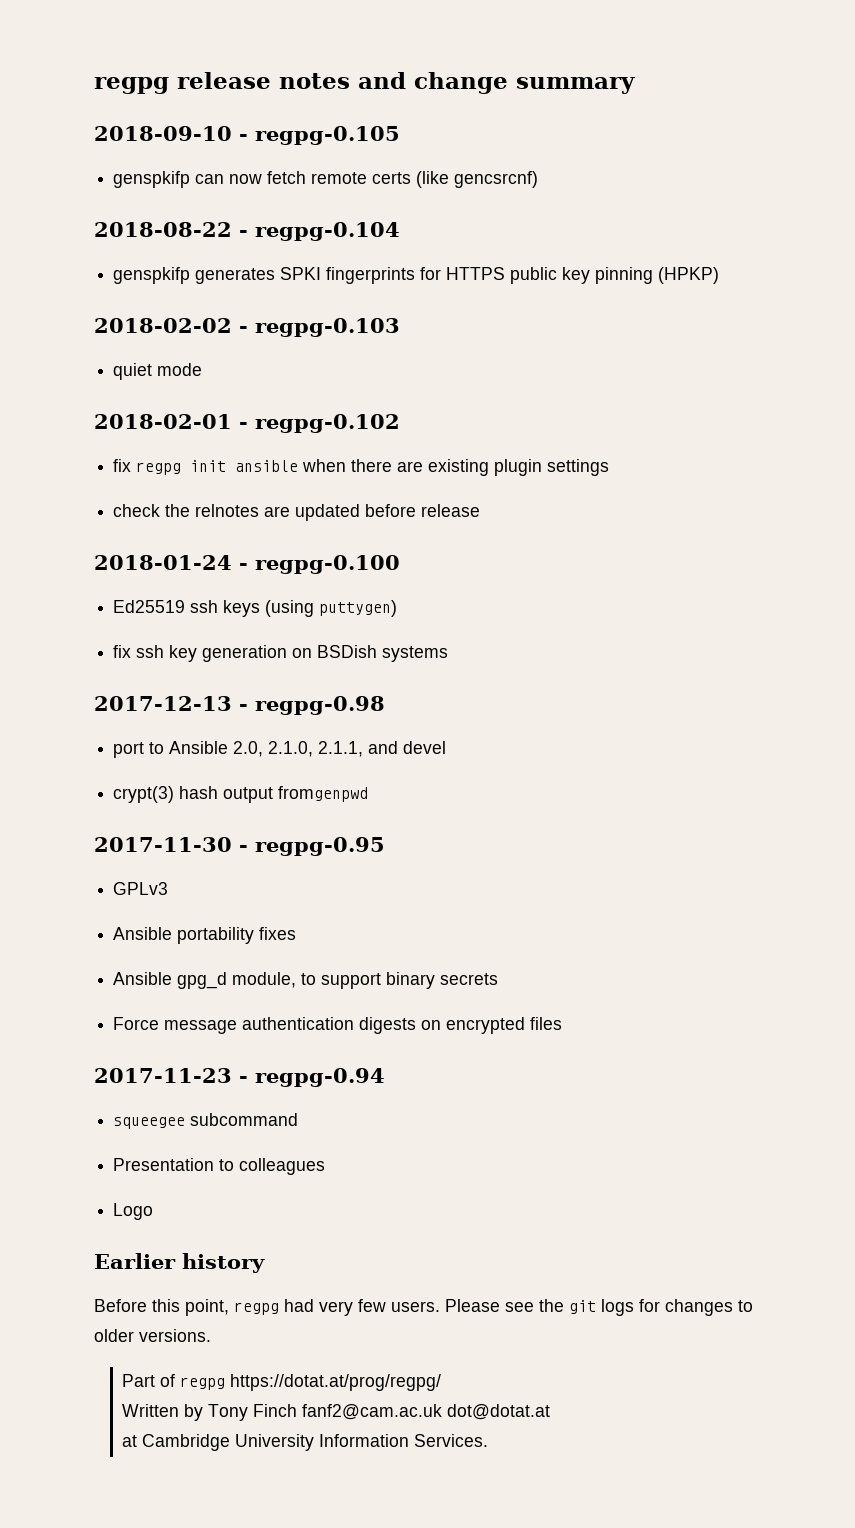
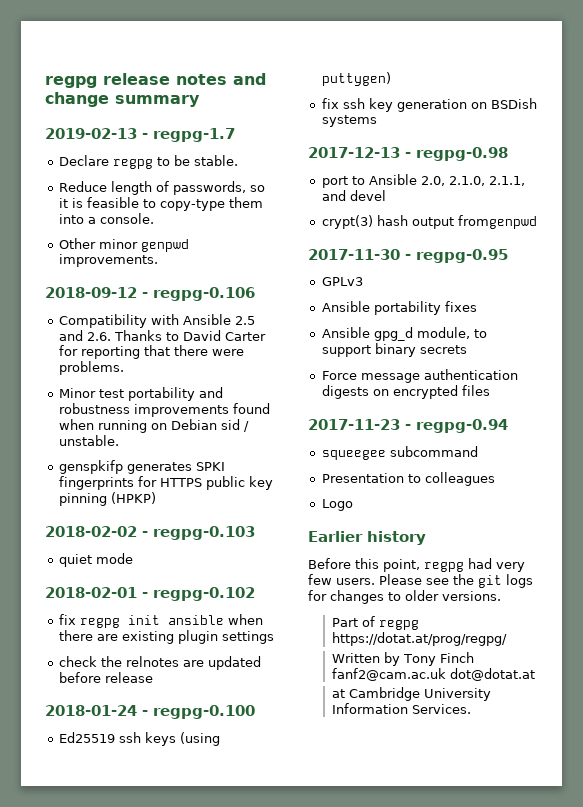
[94,126,400,145] [113,171,539,188] [94,222,400,241] 2018-09-10 - regpg-0.105 // genspkifp can now fetch remote certs (like gencsrcnf) // 2018-08-22 - regpg-0.104 -> [45,128,235,142] [58,155,238,169] [58,181,265,195] [58,197,263,211] [58,213,154,224] [58,238,189,252] [58,254,158,267] [45,287,255,301] [58,314,255,328] [58,330,266,341] [58,345,244,359] [58,361,124,375] [58,387,223,401] [58,403,270,417] [58,419,249,433] [58,435,119,446] 2019-02-13 - regpg-1.7 // Declare regpg to be stable. // Reduce length of passwords, so it is feasible to copy-type them into a console. // Other minor genpwd improvements. // 2018-09-12 - regpg-0.106 // Compatibility with Ansible 2.5 and 2.6. Thanks to David Carter for reporting that there were problems. // Minor test portability and robustness improvements found when running on Debian sid / unstable.

